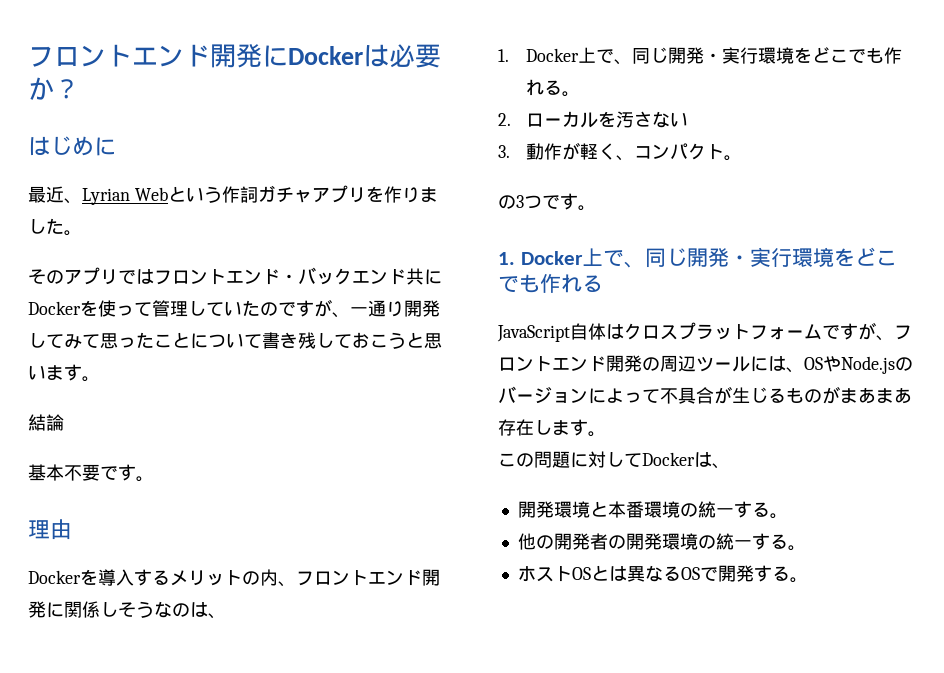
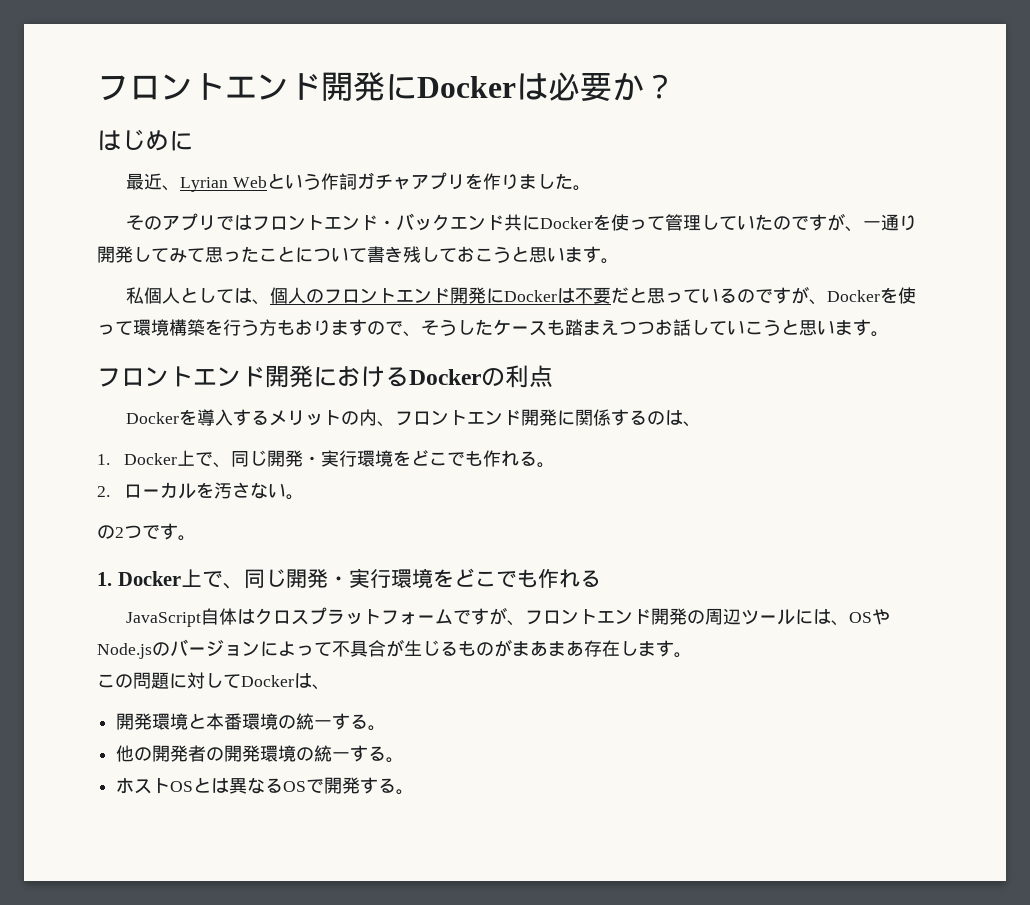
[28,414,64,431] [28,464,154,482] [28,519,72,540] 結論 // 基本不要です。 // 理由 -> [126,286,917,305] [97,319,889,337] [97,365,553,388] 私個人としては、個人のフロントエンド開発にDockerは不要だと思っているのですが、Dockerを使って環境構築を行う方もおりますので、そうしたケースも踏まえつつお話していこうと思います。 // フロントエンド開発におけるDockerの利点
[100,601,172,618] しそうな -> [611,409,648,426] する
[498,142,725,161] // 3.動作が軽く、コンパクト -> (287, 490) none
[516,195,524,208] 3 -> [115,527,124,538] 2

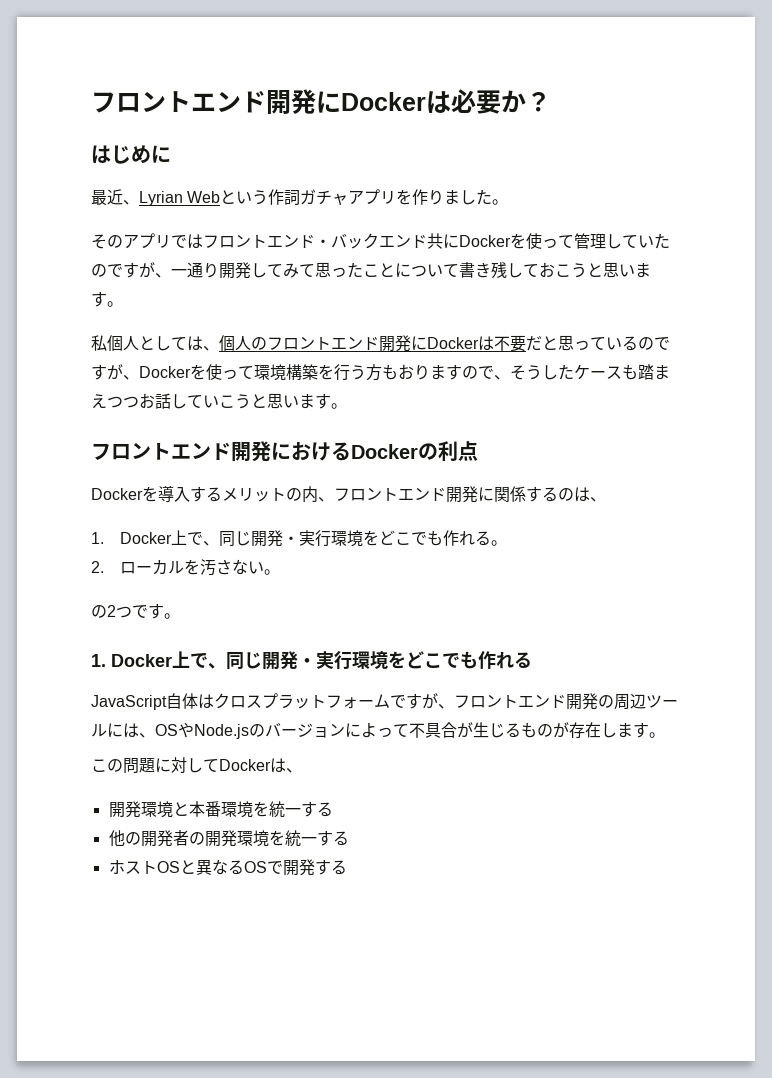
[512,641,584,657] まあまあ -> (569, 730) none
[278,713,387,731] の統一する。 -> [252,801,333,818] を統一する
[296,745,405,763] の統一する。 -> [268,830,349,847] を統一する
[211,778,230,793] は -> (196, 867) none
[396,789,415,795] 。 -> (347, 867) none

